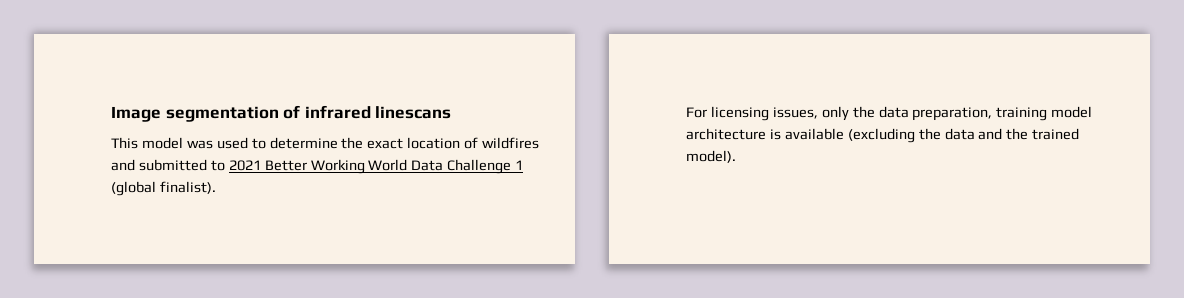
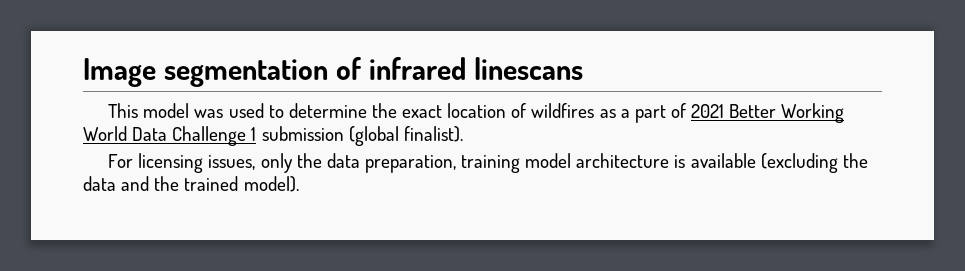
[111,159,225,171] and submitted to -> [599,103,686,123] as a part of
(524, 165) none -> [261,126,344,141] submission

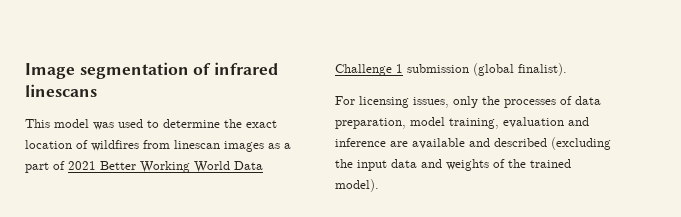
(595, 110) none -> [143,140,264,152] from linescan images
[326,153,756,173] data preparation, training model architecture is available -> [504,96,601,108] [335,117,589,129] [335,138,547,149] processes of data preparation, model training, evaluation and inference are available and described
(868, 160) none -> [357,160,387,171] input
(150, 183) none -> [446,159,505,171] weights of

